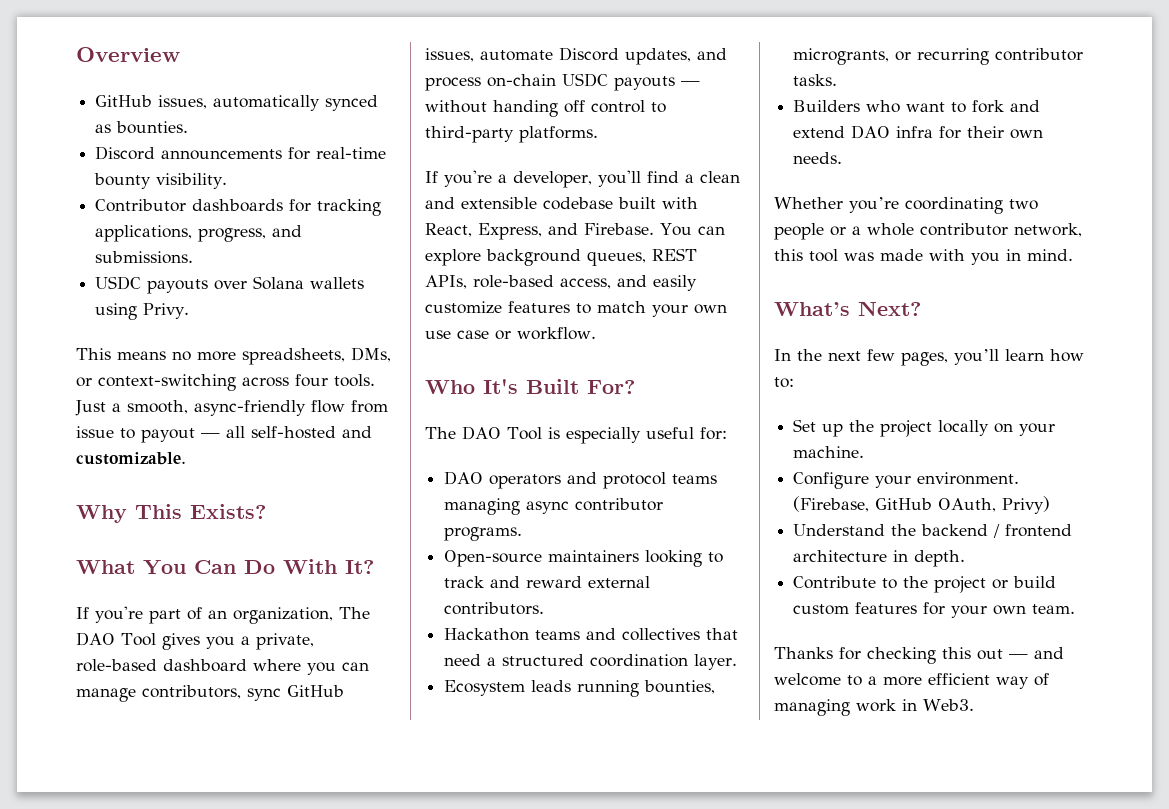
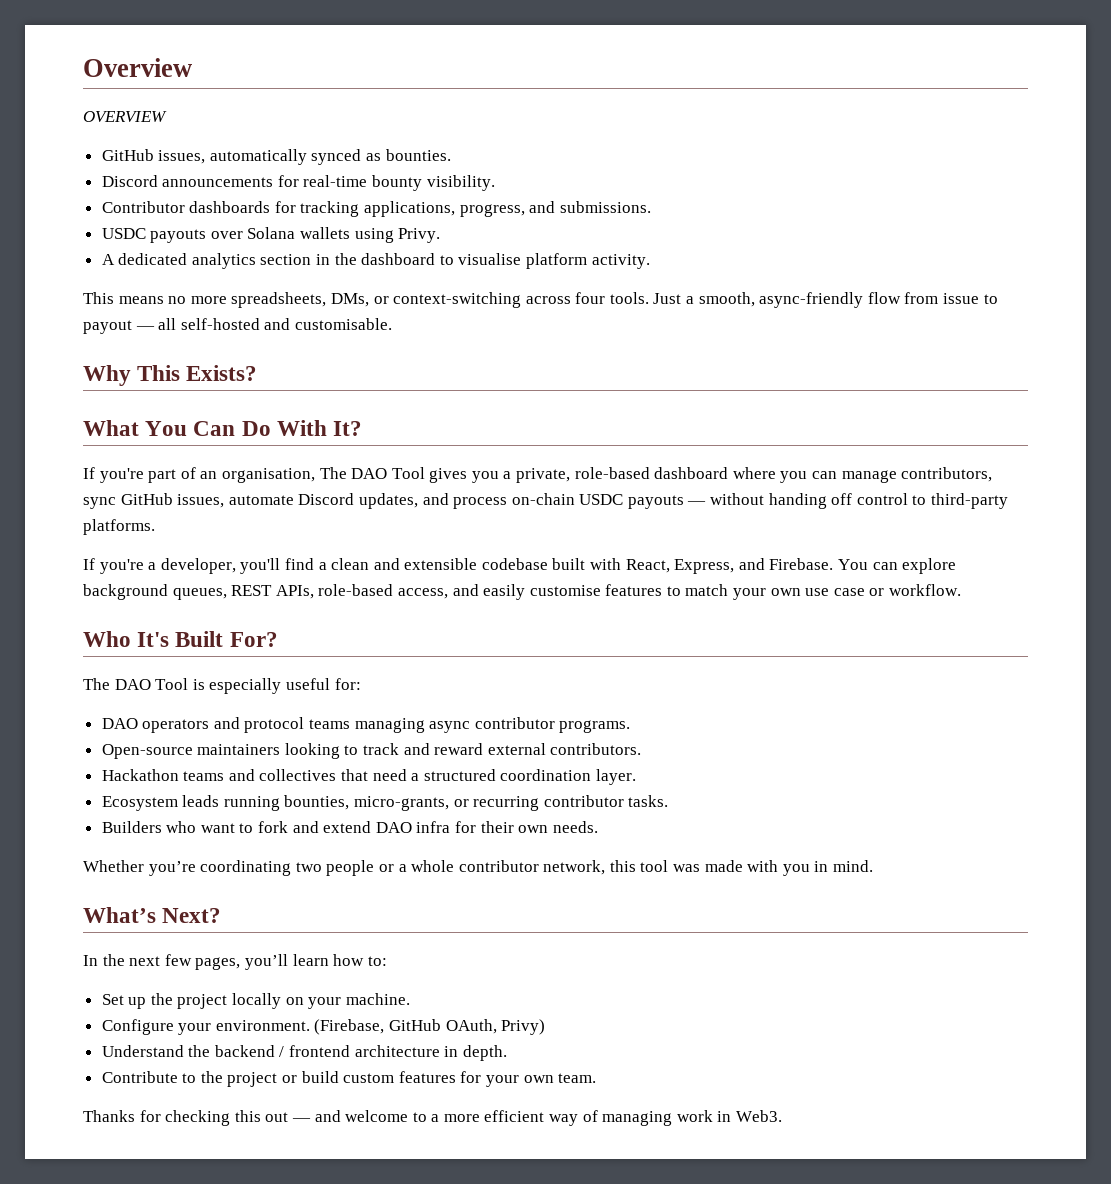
(180, 54) none -> [83,111,167,122] // OVERVIEW
(190, 311) none -> [101,253,650,269] // A dedicated analytics section in the dashboard to visualise platform activity.
[76,452,186,465] customizable. -> [294,318,392,330] customisable.
[233,607,333,624] organization, -> [221,468,315,483] organisation,
[425,301,502,314] customize -> [529,585,601,596] customise
[793,48,890,65] microgrants, -> [354,796,450,811] micro-grants,

